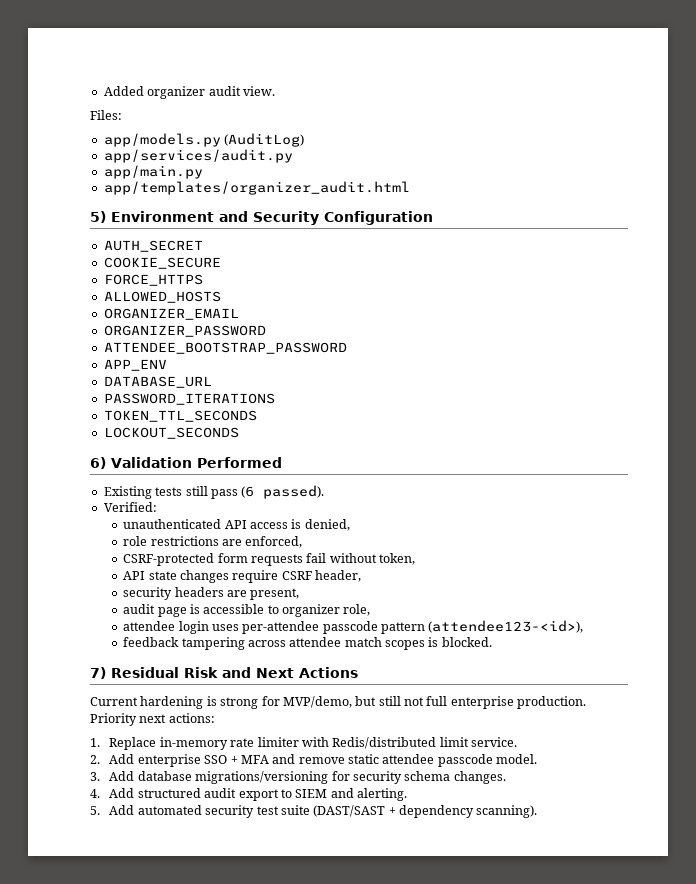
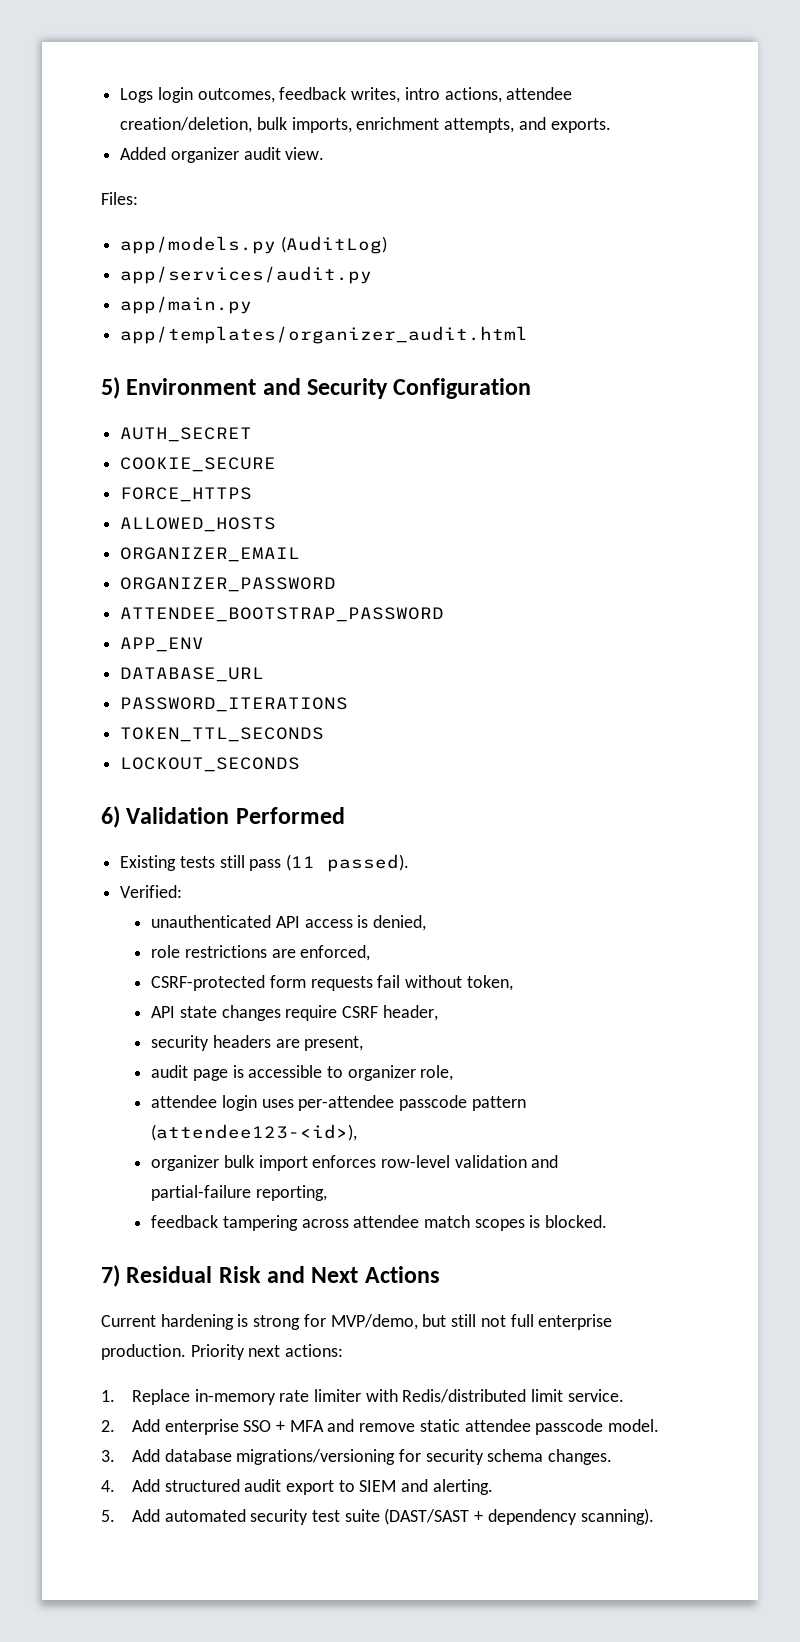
(103, 91) none -> [120,87,573,103] [120,117,611,133] Logs login outcomes, feedback writes, intro actions, attendee creation/deletion, bulk imports, enrichment attempts, and exports. //
[241,486,255,498] (6 -> [286,854,316,871] (11
(584, 626) none -> [151,1155,559,1171] [151,1185,327,1201] // organizer bulk import enforces row-level validation and partial-failure reporting,

